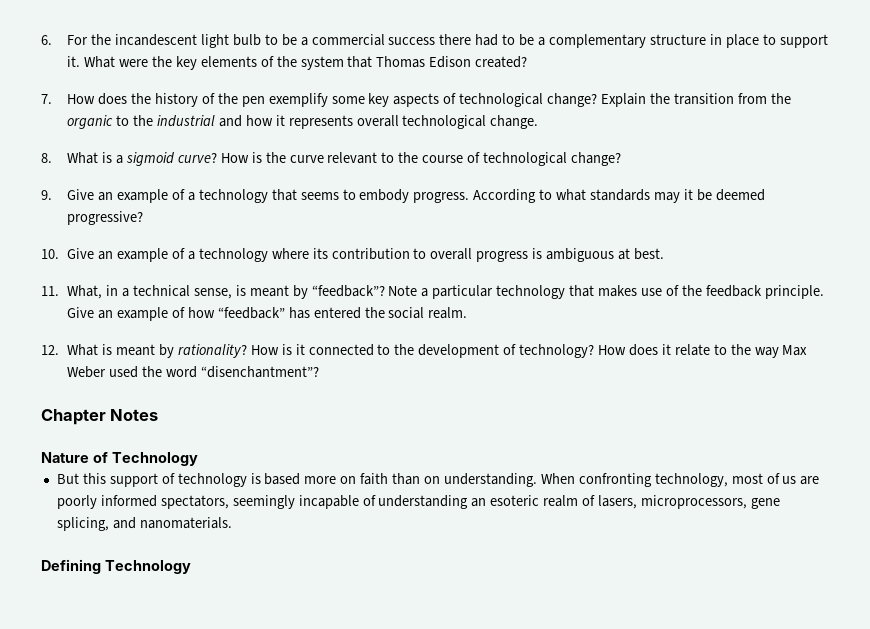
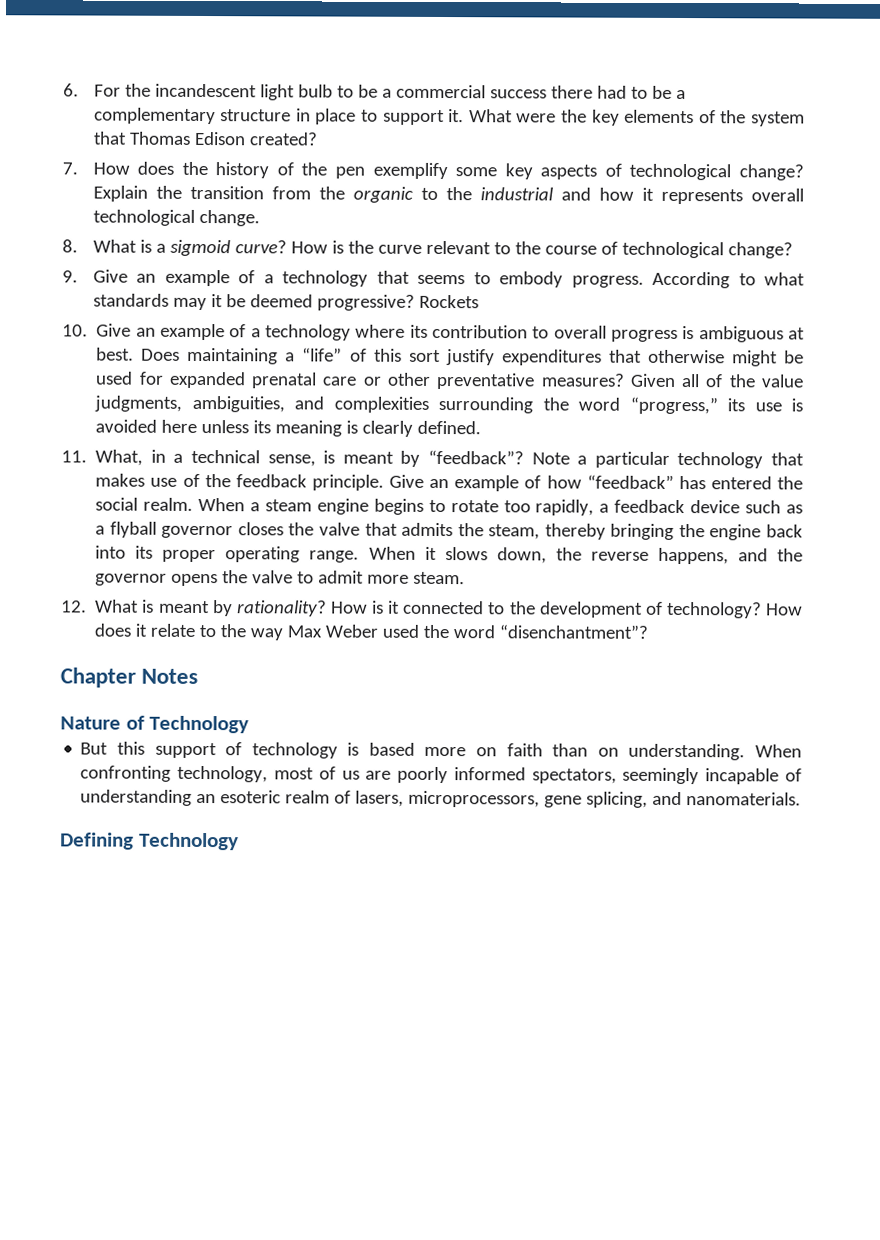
(144, 218) none -> [418,294,479,309] Rockets
(664, 254) none -> [141,347,804,367] [95,371,805,390] [94,395,804,415] [95,419,482,437] Does maintaining a “life” of this sort justify expenditures that otherwise might be used for expanded prenatal care or other preventative measures? Given all of the value judgments, ambiguities, and complexities surrounding the word “progress,” its use is avoided here unless its meaning is clearly defined.
(468, 313) none -> [198,497,803,516] [95,521,804,541] [95,545,803,565] [95,570,466,587] When a steam engine begins to rotate too rapidly, a feedback device such as a flyball governor closes the valve that admits the steam, thereby bringing the engine back into its proper operating range. When it slows down, the reverse happens, and the governor opens the valve to admit more steam.

